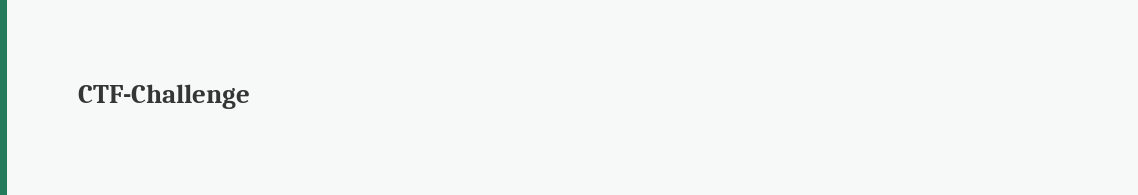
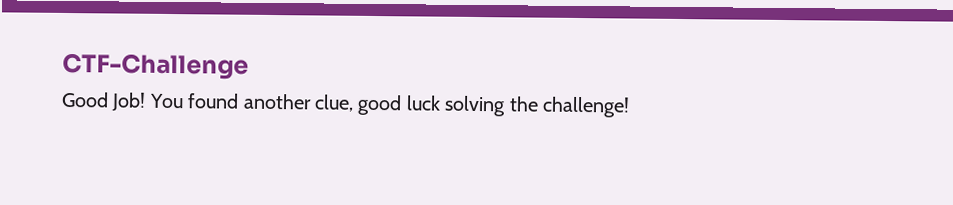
(250, 96) none -> [61,91,630,118] // Good Job! You found another clue, good luck solving the challenge!

